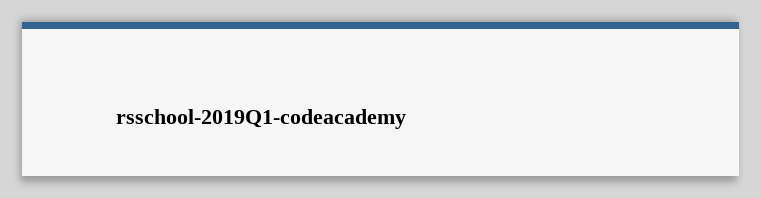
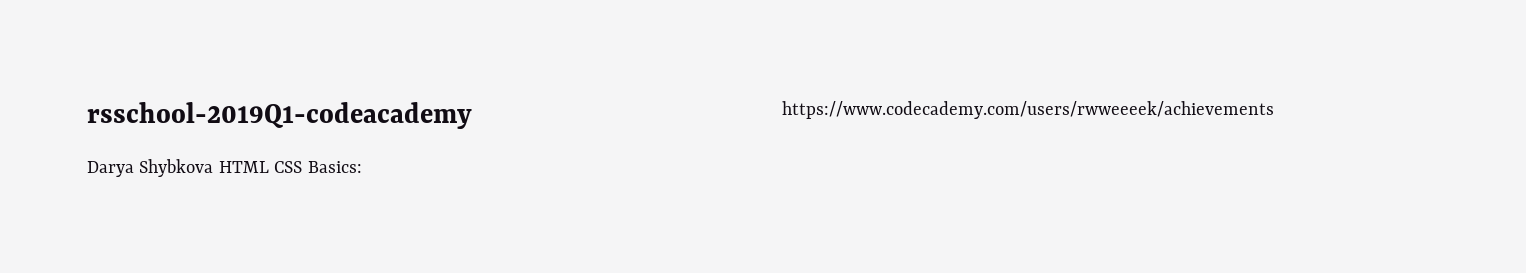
(406, 119) none -> [87,159,362,177] [782,101,1274,119] // Darya Shybkova HTML CSS Basics: https://www.codecademy.com/users/rwweeeek/achievements

